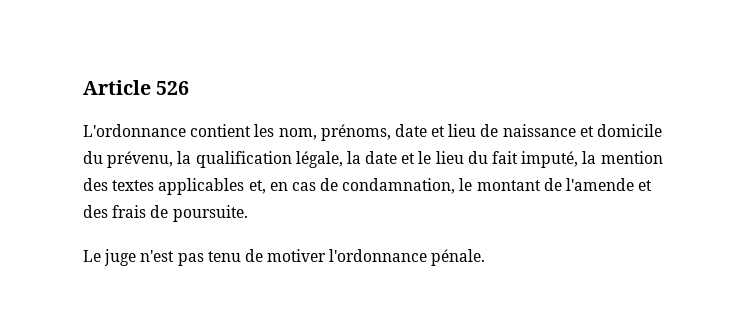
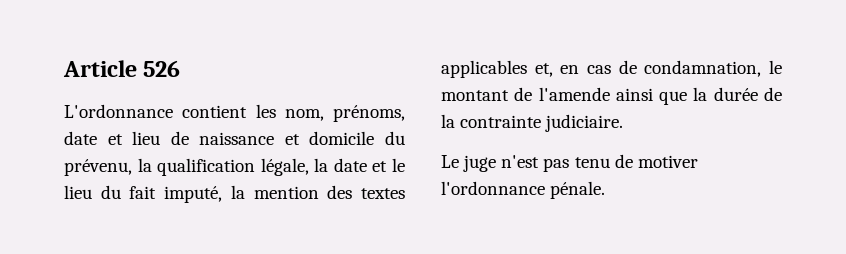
[638,180,653,191] [83,205,248,222] et des frais de poursuite. -> [615,87,782,105] [441,114,624,132] ainsi que la durée de la contrainte judiciaire.

